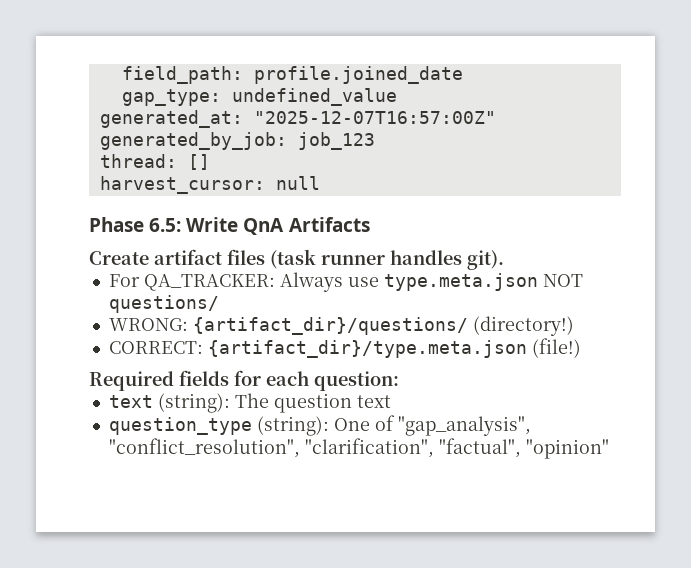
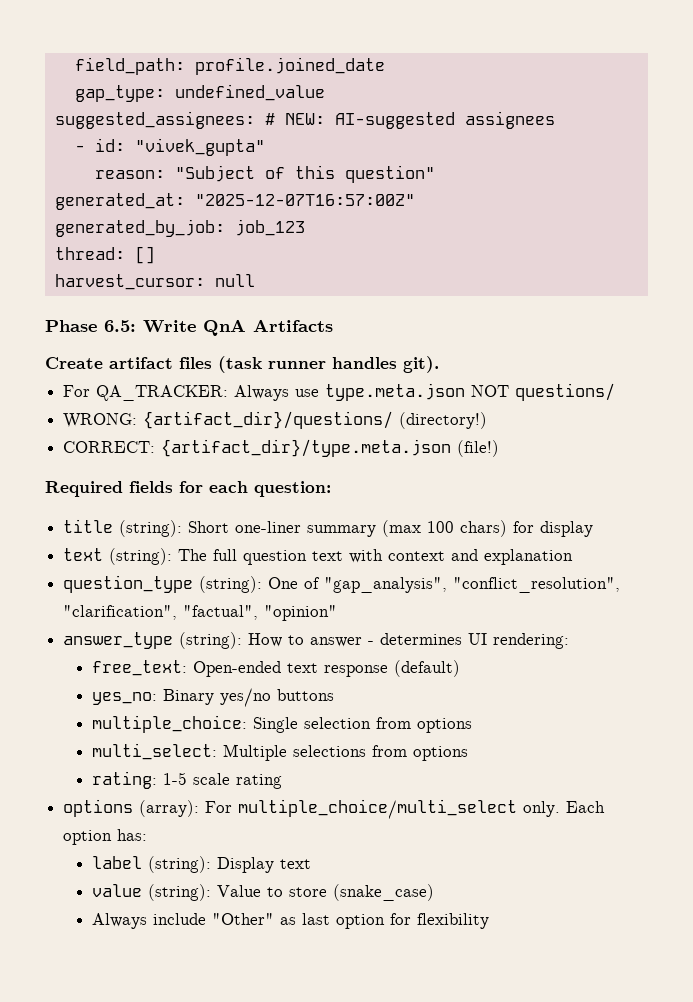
(397, 97) none -> [54,111,555,129] [74,138,265,156] [94,165,435,183] // suggested_assignees: # NEW: AI-suggested assignees // - id: "vivek_gupta" // reason: "Subject of this question"
(399, 381) none -> [63,519,594,537] // title (string): Short one-liner summary (max 100 chars) for display
(269, 400) none -> [213,549,238,561] full
(391, 401) none -> [349,549,574,565] with context and explanation
(609, 449) none -> [63,632,570,649] [92,660,461,677] [92,688,335,707] [92,715,473,733] [92,743,469,761] [92,771,283,789] [63,799,606,819] [63,829,148,845] [92,856,312,873] [92,884,435,901] [92,913,490,929] // answer_type (string): How to answer - determines UI rendering: // free_text: Open-ended text response (default) // yes_no: Binary yes/no buttons // multiple_choice: Single selection from options // multi_select: Multiple selections from options // rating: 1-5 scale rating // options (array): For multiple_choice/multi_select only. Each option has: // label (string): Display text // value (string): Value to store (snake_case) // Always include "Other" as last option for flexibility

